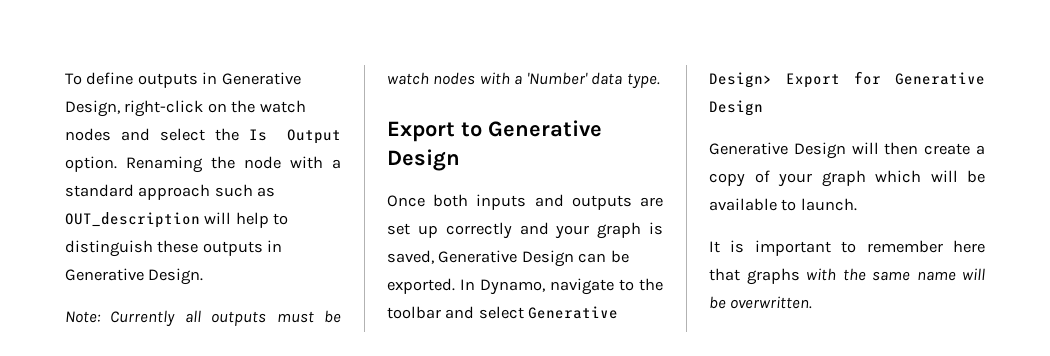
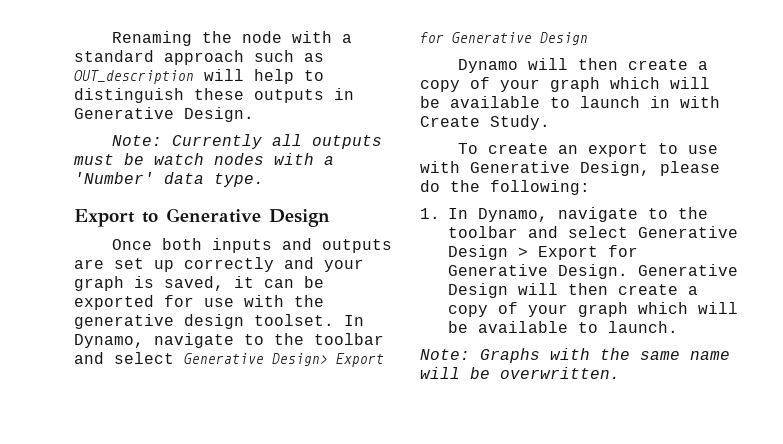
[65,72,301,88] [65,100,306,117] [65,128,341,144] [65,156,117,172] To define outputs in Generative Design, right-click on the watch nodes and select the Is Output option. -> (111, 38) none
[438,250,629,267] [387,278,455,294] Generative Design can be exported. -> [234,276,324,288] [74,295,324,310] [74,314,334,329] it can be exported for use with the generative design toolset.
(763, 108) none -> [457,58,708,73] [420,77,710,92] [420,96,720,108] [420,115,550,130] [457,143,718,157] [420,161,720,176] [420,180,590,195] [420,207,708,222] [448,226,738,238] [448,245,638,260] [448,264,628,279] Dynamo will then create a copy of your graph which will be available to launch in with Create Study. // To create an export to use with Generative Design, please do the following: // 1. In Dynamo, navigate to the toolbar and select Generative Design > Export for Generative Design.
[709,240,985,256] [709,268,800,285] It is important to remember here that graphs -> [420,348,540,363] Note: Graphs

